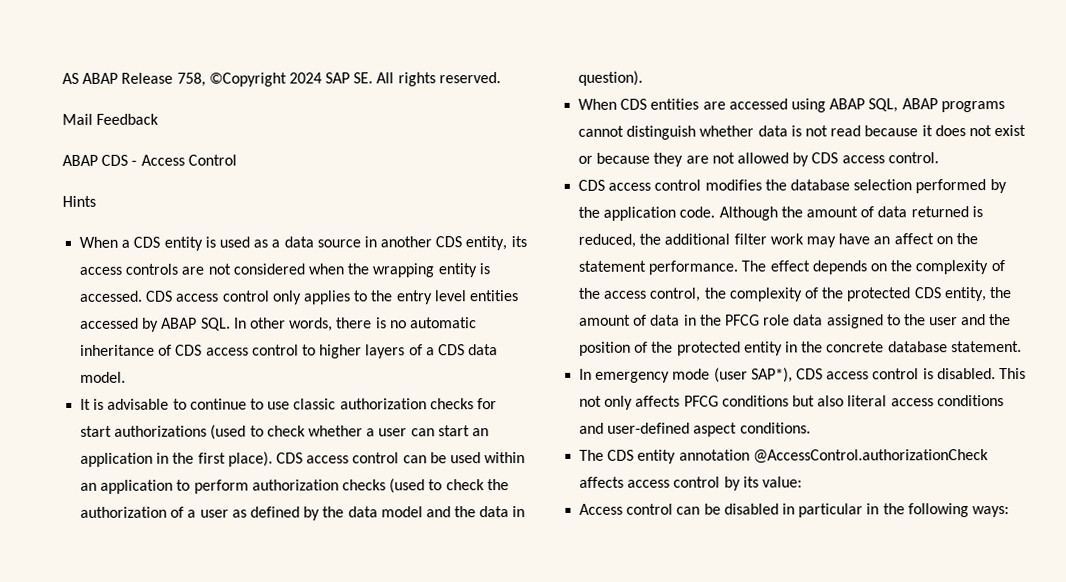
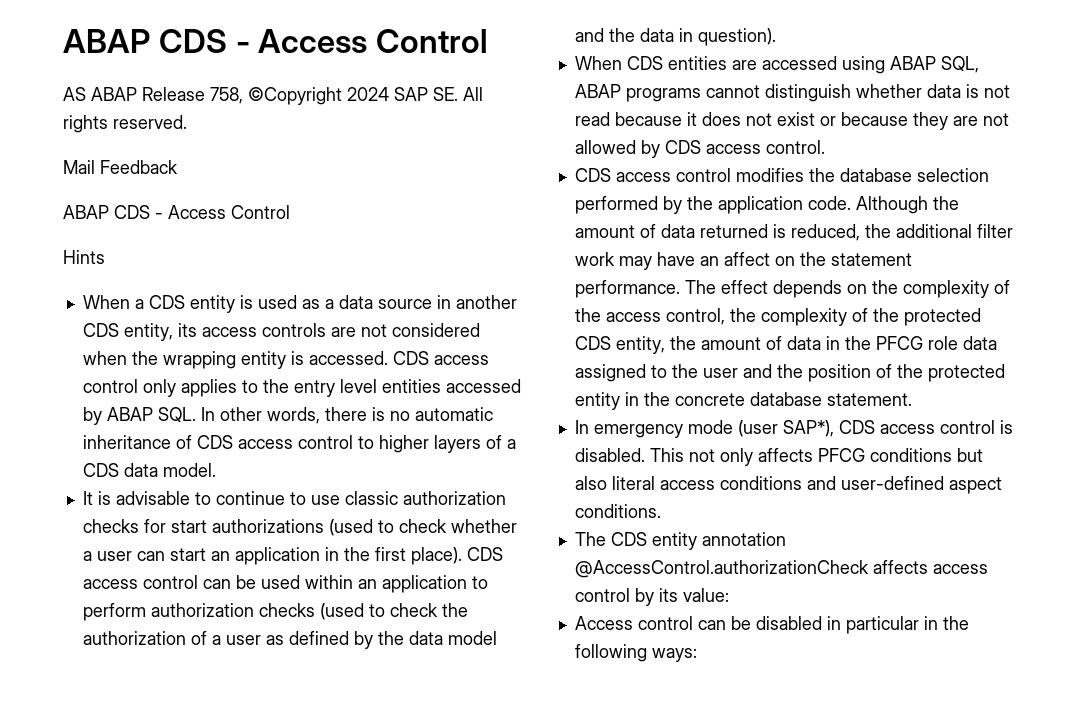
(62, 78) none -> [63,29,489,53] ABAP CDS - Access Control //

